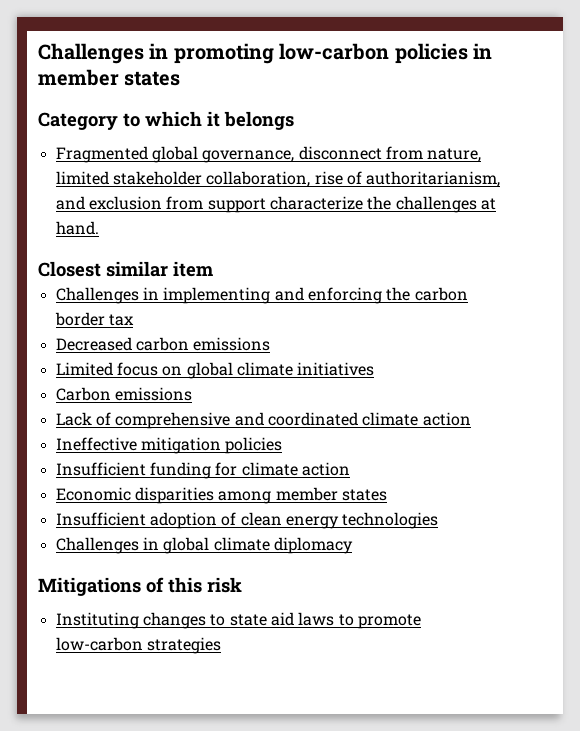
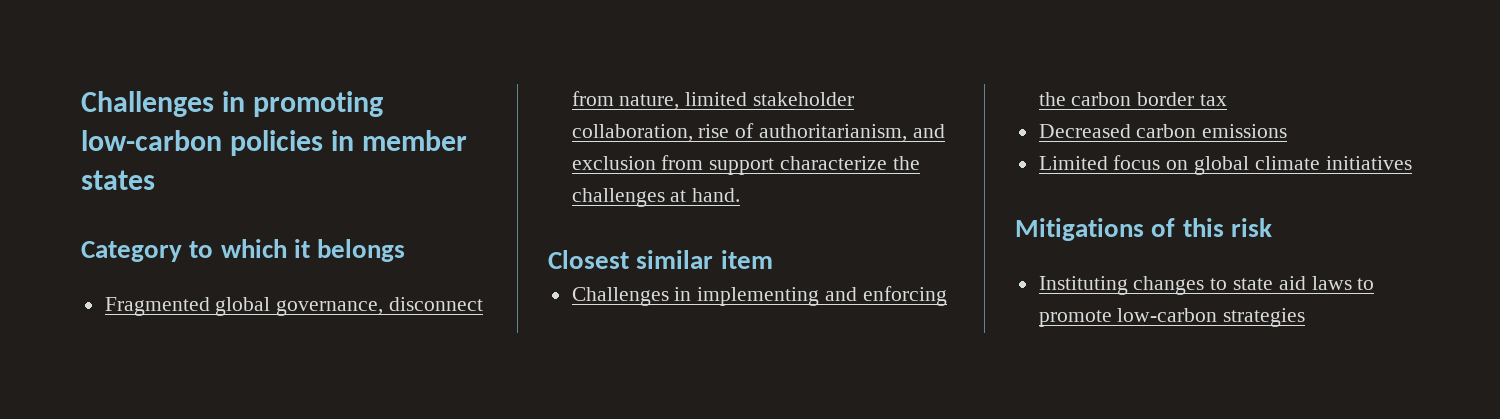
[55,387,192,401] [55,412,471,429] [55,437,283,454] [55,462,350,479] [55,487,387,504] [55,512,439,529] [55,537,353,554] // Carbon emissions // Lack of comprehensive and coordinated climate action // Ineffective mitigation policies // Insufficient funding for climate action // Economic disparities among member states // Insufficient adoption of clean energy technologies // Challenges in global climate diplomacy -> (1412, 163) none

